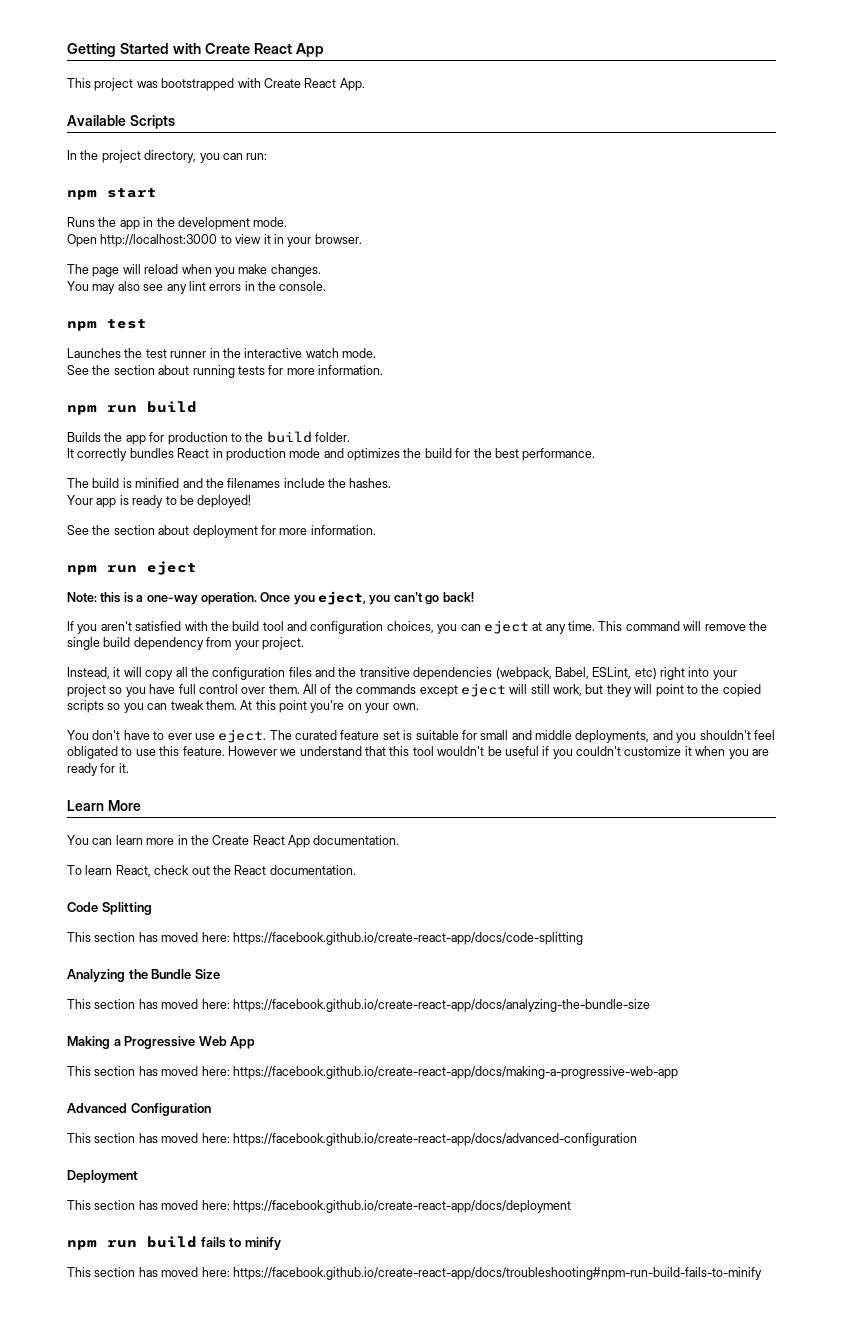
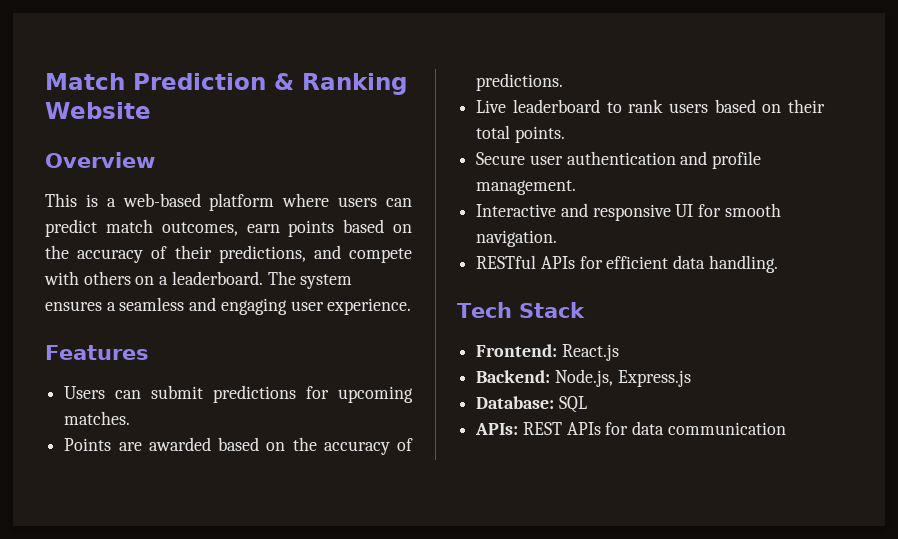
[67,43,324,57] [67,78,365,91] [67,115,175,129] [67,150,268,163] [67,188,157,200] [67,217,288,230] [67,234,362,247] [67,264,321,277] [67,281,327,294] [67,319,147,331] [67,348,376,358] [67,365,383,378] [67,401,197,415] [67,431,350,445] [67,448,596,461] [67,478,392,488] [67,495,252,508] [67,525,376,538] [67,561,197,575] [67,591,474,605] [67,620,767,634] [67,637,304,650] [67,667,737,680] [67,683,761,697] [67,700,419,713] [67,729,775,743] [67,746,769,759] [67,763,129,776] [67,800,141,811] [67,835,400,848] [67,865,356,877] [67,902,152,915] [67,932,583,945] [67,969,220,982] [67,999,650,1012] [67,1036,256,1049] [67,1066,678,1079] [67,1103,211,1116] [67,1133,637,1146] [67,1170,138,1183] [67,1200,571,1213] [67,1236,281,1250] [67,1267,762,1280] Getting Started with Create React App // This project was bootstrapped with Create React App. // Available Scripts // In the project directory, you can run: // npm start // Runs the app in the development mode. // Open http://localhost:3000 to view it in your browser. // The page will reload when you make changes. // You may also see any lint errors in the console. // npm test // Launches the test runner in the interactive watch mode. // See the section about running tests for more information. // npm run build // Builds the app for production to the build folder. // It correctly bundles React in production mode and optimizes the build for the best performance. // The build is minified and the filenames include the hashes. // Your app is ready to be deployed! // See the section about deployment for more information. // npm run eject // Note: this is a one-way operation. Once you eject, you can't go back! // If you aren't satisfied with the build tool and configuration choices, you can eject at any time. This command will remove the single build dependency from your project. // Instead, it will copy all the configuration files and the transitive dependencies (webpack, Babel, ESLint, etc) right into your project so you have full control over them. All of the commands except eject will still work, but they will point to the copied scripts so you can tweak them. At this point you're on your own. // You don't have to ever use eject. The curated feature set is suitable for small and middle deployments, and you shouldn't feel obligated to use this feature. However we understand that this tool wouldn't be useful if you couldn't customize it when you are ready for it. // Learn More // You can learn more in the Create React App documentation. // To learn React, check out the React documentation. // Code Splitting // This section has moved here: https://facebook.github.io/create-react-app/docs/code-splitting // Analyzing the Bundle Size // This section has moved here: https://facebook.github.io/create-react-app/docs/analyzing-the-bundle-size // Making a Progressive Web App // This section has moved here: https://facebook.github.io/create-react-app/docs/making-a-progressive-web-app // Advanced Configuration // This section has moved here: https://facebook.github.io/create-react-app/docs/advanced-configuration // Deployment // This section has moved here: https://facebook.github.io/create-react-app/docs/deployment // npm run build fails to minify // This section has moved here: https://facebook.github.io/create-react-app/docs/troubleshooting#npm-run-build-fails-to-minify -> [45,73,407,95] [45,102,151,119] [45,152,155,168] [45,193,412,211] [45,219,412,237] [45,245,413,263] [44,271,353,289] [45,297,412,315] [45,345,149,360] [64,385,413,403] [64,411,131,425] [64,437,413,455] [476,73,564,91] [476,99,826,113] [476,125,565,143] [476,151,762,169] [476,180,577,195] [476,203,781,221] [476,230,558,247] [476,255,778,273] [457,302,585,318] [476,344,619,361] [476,369,691,387] [476,396,587,413] [475,421,786,435] Match Prediction & Ranking Website // Overview // This is a web-based platform where users can predict match outcomes, earn points based on the accuracy of their predictions, and compete with others on a leaderboard. The system ensures a seamless and engaging user experience. // Features // Users can submit predictions for upcoming matches. // Points are awarded based on the accuracy of predictions. // Live leaderboard to rank users based on their total points. // Secure user authentication and profile management. // Interactive and responsive UI for smooth navigation. // RESTful APIs for efficient data handling. // Tech Stack // Frontend: React.js // Backend: Node.js, Express.js // Database: SQL // APIs: REST APIs for data communication

